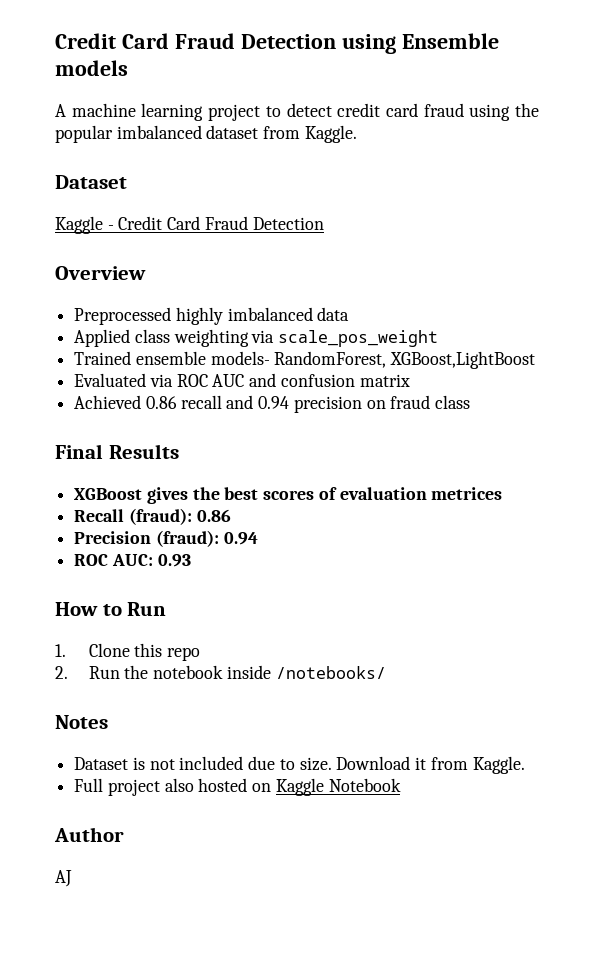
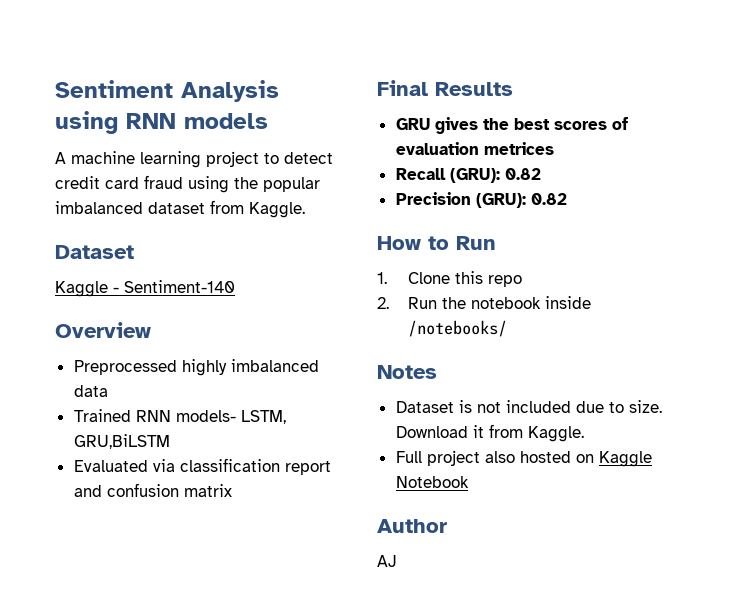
[55,33,499,54] Credit Card Fraud Detection using Ensemble -> [55,80,279,102] [55,111,176,134] Sentiment Analysis using RNN
[118,216,324,230] Credit Card Fraud Detection -> [124,280,235,293] Sentiment-140
[74,329,439,347] [74,351,536,369] Applied class weighting via scale_pos_weight // Trained ensemble models- RandomForest, XGBoost,LightBoost -> [73,409,286,424] [73,434,170,449] Trained RNN models- LSTM, GRU,BiLSTM
[176,374,245,387] ROC AUC -> [179,458,331,475] classification report
[74,395,471,413] // Achieved 0.86 recall and 0.94 precision on fraud class -> (232, 490) none
[74,488,143,500] XGBoost -> [395,118,430,130] GRU
[128,508,231,525] (fraud): 0.86 -> [449,168,541,183] (GRU): 0.82
[155,530,258,547] [74,554,191,567] (fraud): 0.94 // ROC AUC: 0.93 -> [475,193,567,208] (GRU): 0.82

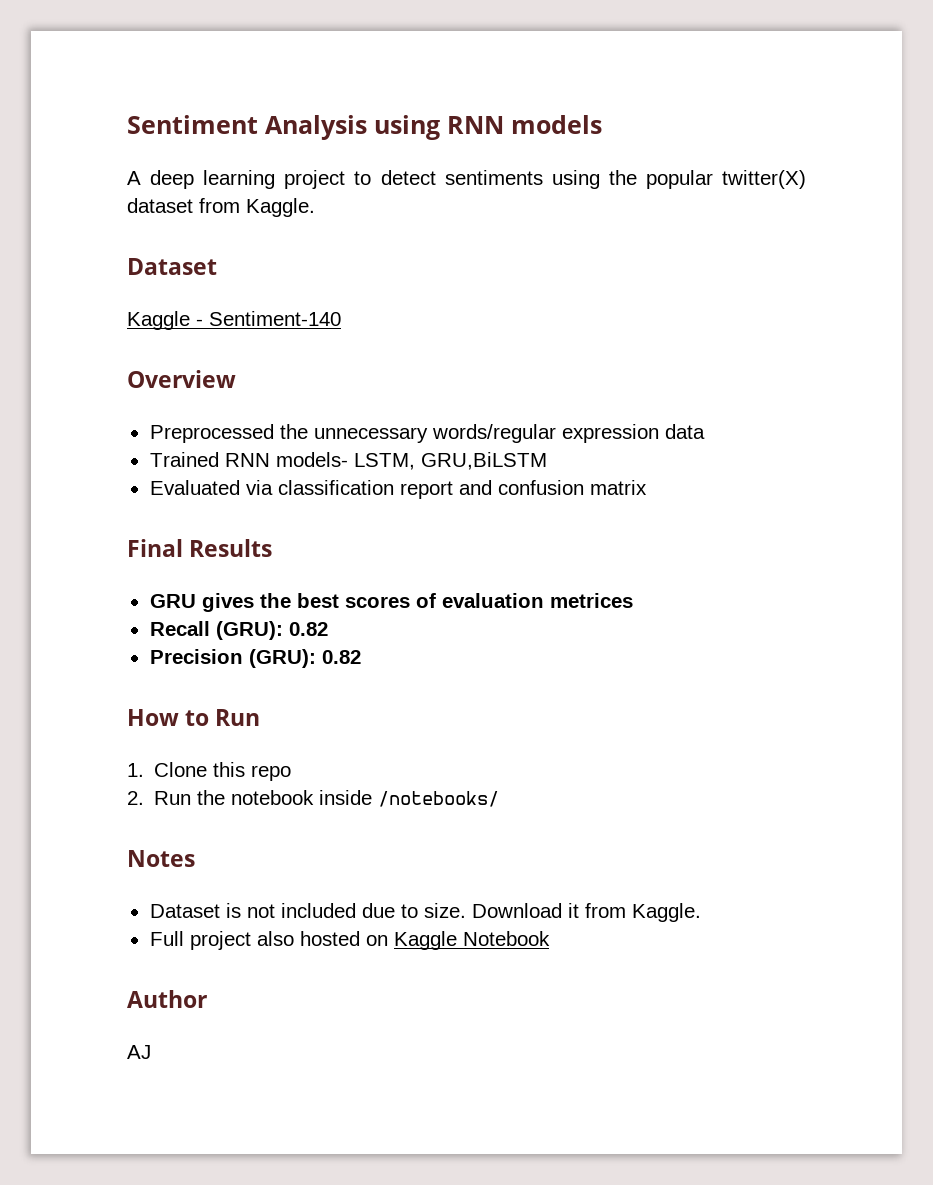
[71,151,135,164] machine -> [150,170,195,189] deep
[55,175,183,189] credit card fraud -> [444,170,543,185] sentiments
[55,201,143,214] imbalanced -> [722,170,807,189] twitter(X)
[181,359,319,376] highly imbalanced -> [279,424,659,443] the unnecessary words/regular expression

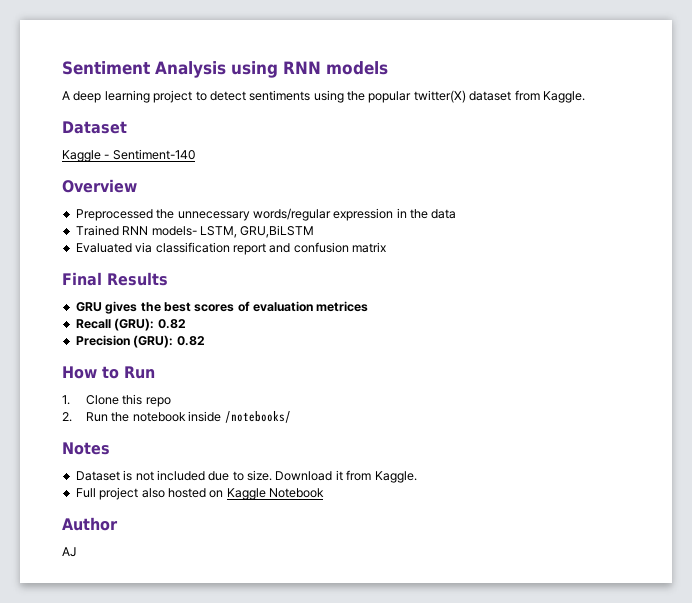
(659, 433) none -> [396,208,428,219] in the

